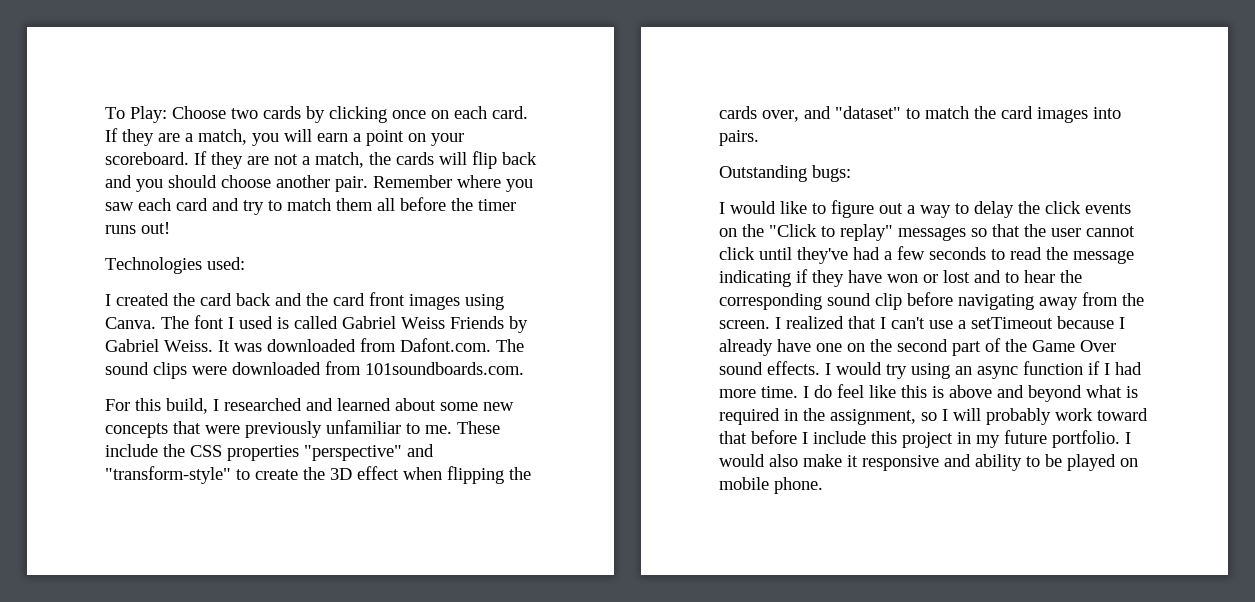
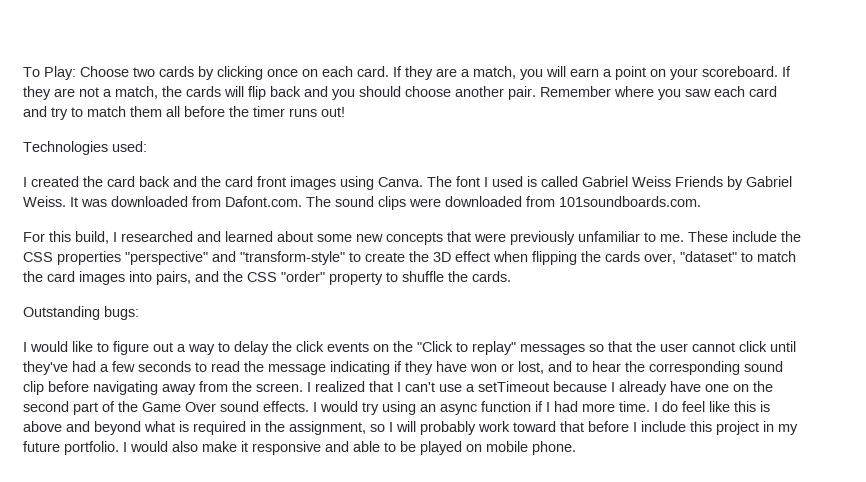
[804,106,831,119] and -> (676, 258) none
[719,130,759,146] pairs. -> [156,271,511,285] pairs, and the CSS "order" property to shuffle the cards.
[943,270,970,283] lost -> [518,361,544,374] lost,
[975,454,1022,471] ability -> [353,441,380,452] able

